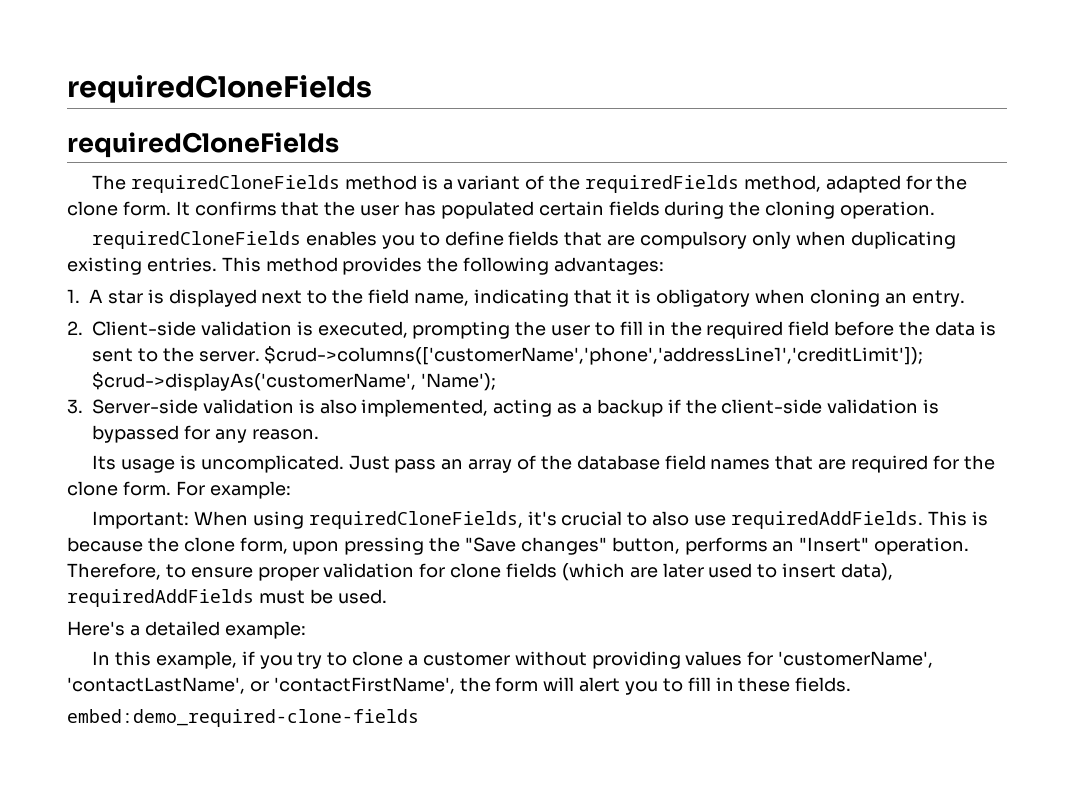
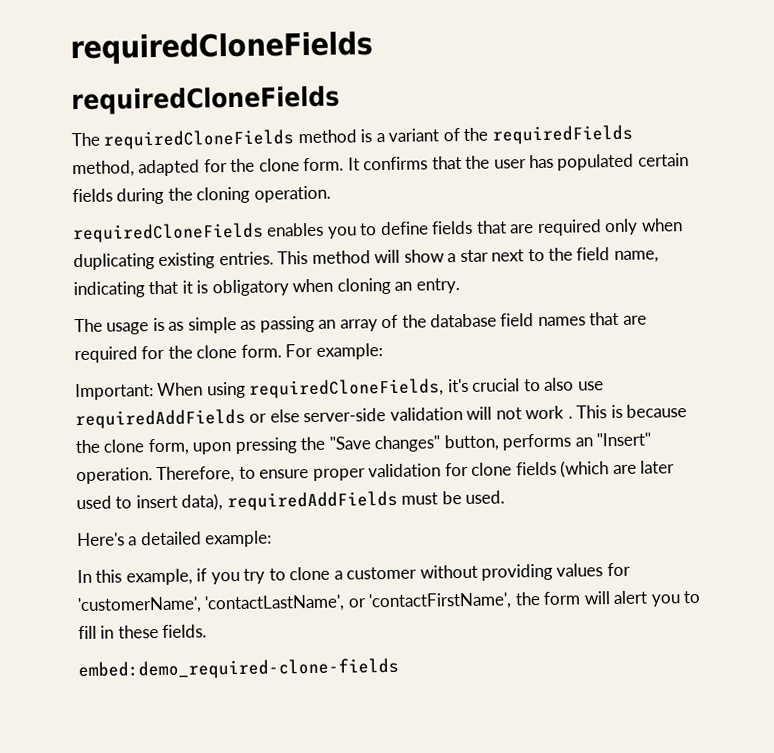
[639,231,747,249] compulsory -> [536,219,602,237] required
[342,257,665,275] [67,289,257,307] provides the following advantages: // 1. A star is displayed -> [374,249,489,264] will show a star
[67,321,996,339] [92,346,924,365] [92,372,496,391] [67,399,940,417] [92,425,319,443] [92,455,437,473] 2. Client-side validation is executed, prompting the user to fill in the required field before the data is sent to the server. $crud->columns(['customerName','phone','addressLine1','creditLimit']); $crud->displayAs('customerName', 'Name'); // 3. Server-side validation is also implemented, acting as a backup if the client-side validation is bypassed for any reason. // Its usage is uncomplicated. Just pass -> [74,315,315,335] The usage is as simple as passing
[730,511,923,529] requiredAddFields. -> [75,405,573,430] requiredAddFields or else server-side validation will not work .

